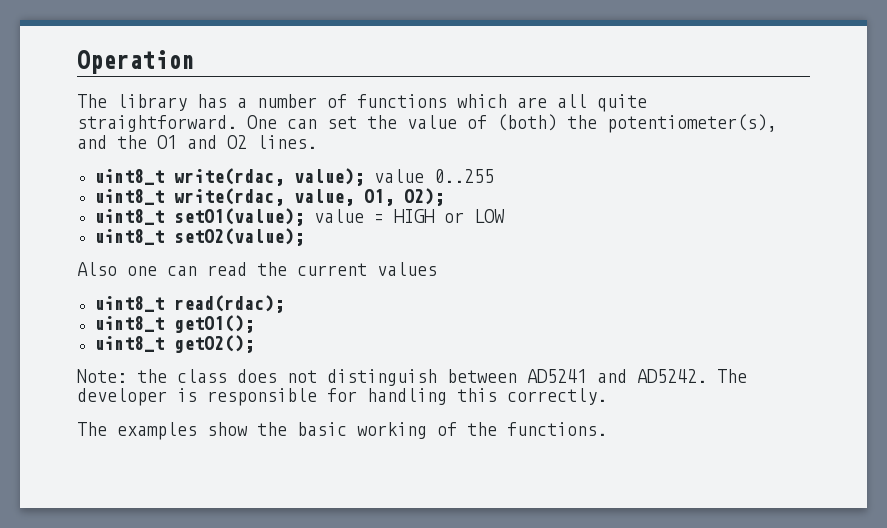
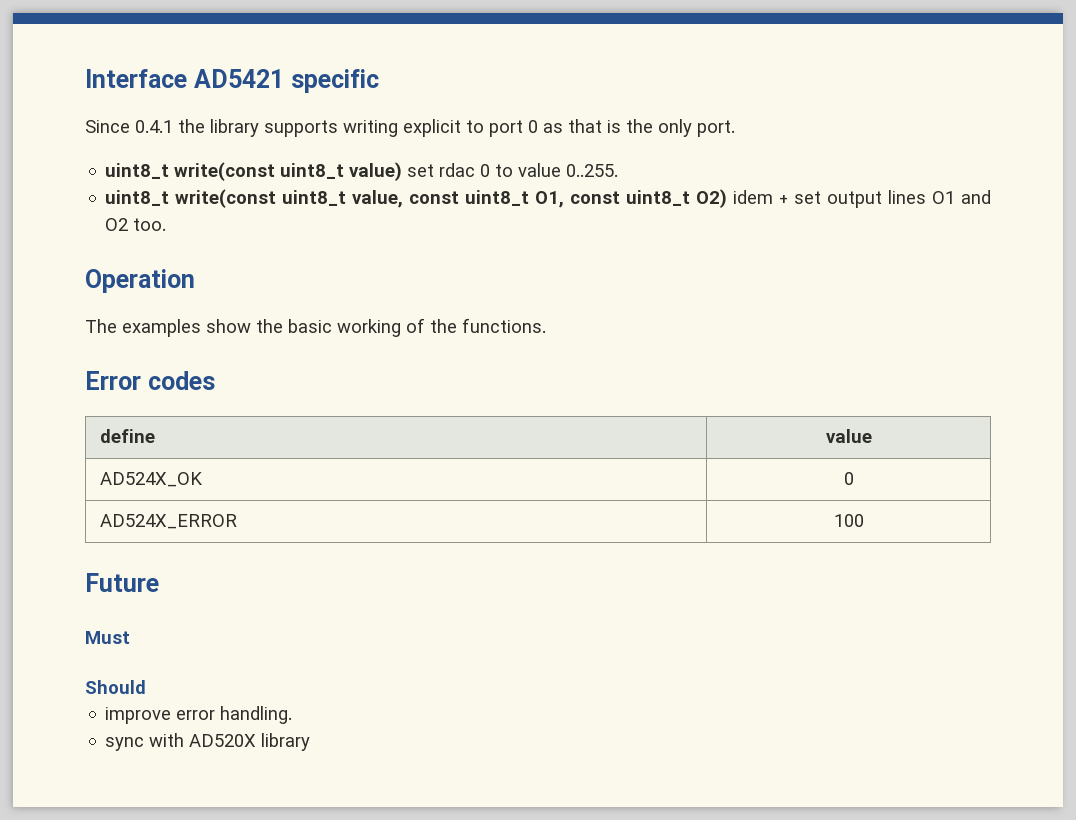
[77,50,194,74] [77,94,647,112] [77,114,777,133] [77,135,317,149] [93,168,494,186] [93,188,444,206] [93,208,505,226] [93,228,304,246] [77,262,437,276] [93,295,284,313] [93,315,254,333] [93,335,254,353] [77,369,747,386] [77,388,607,406] Operation // The library has a number of functions which are all quite straightforward. One can set the value of (both) the potentiometer(s), and the O1 and O2 lines. // uint8_t write(rdac, value); value 0..255 // uint8_t write(rdac, value, O1, O2); // uint8_t setO1(value); value = HIGH or LOW // uint8_t setO2(value); // Also one can read the current values // uint8_t read(rdac); // uint8_t getO1(); // uint8_t getO2(); // Note: the class does not distinguish between AD5241 and AD5242. The developer is responsible for handling this correctly. -> [85,69,379,93] [85,119,735,137] [105,162,619,181] [105,189,991,208] [105,218,167,231] [85,269,195,293] Interface AD5421 specific // Since 0.4.1 the library supports writing explicit to port 0 as that is the only port. // uint8_t write(const uint8_t value) set rdac 0 to value 0..255. // uint8_t write(const uint8_t value, const uint8_t O1, const uint8_t O2) idem + set output lines O1 and O2 too. // Operation
(607, 429) none -> [85,371,215,390] [99,429,155,443] [825,429,872,443] [99,472,203,487] [843,472,854,485] [99,514,237,529] [833,514,864,527] [85,573,159,592] [85,631,130,644] [85,680,146,694] [105,706,293,724] [105,733,311,751] // Error codes // define | value // AD524X_OK | 0 // AD524X_ERROR | 100 // Future // Must // Should // improve error handling. // sync with AD520X library

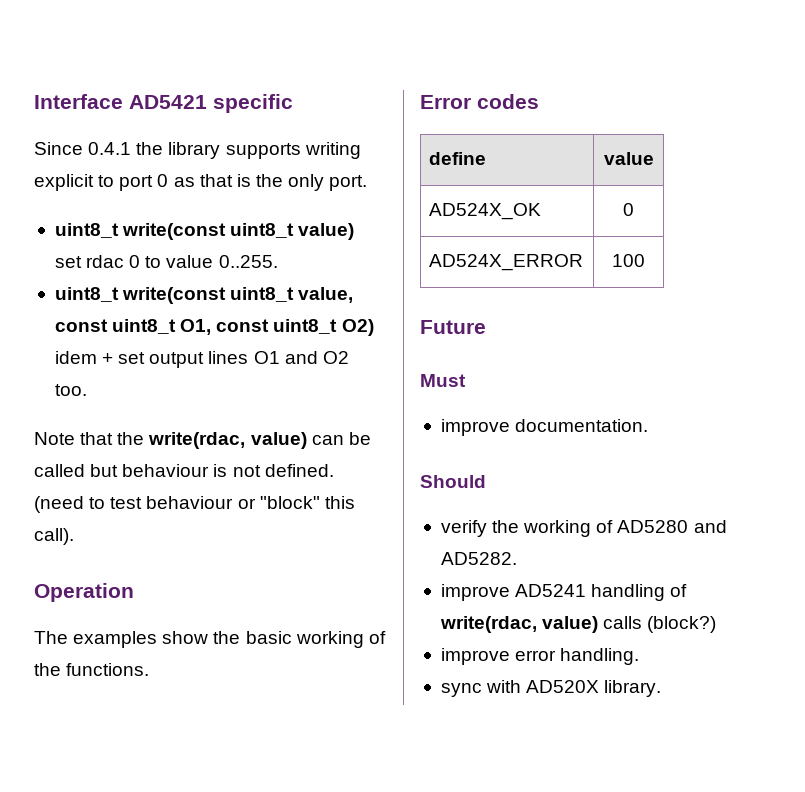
(167, 224) none -> [34,432,371,449] [34,464,334,477] [34,496,355,513] [34,528,74,545] // Note that the write(rdac, value) can be called but behaviour is not defined. (need to test behaviour or "block" this call).
(130, 637) none -> [440,419,649,436] // improve documentation.
(146, 687) none -> [440,520,727,537] [440,552,517,565] [440,584,688,601] [439,616,717,633] // verify the working of AD5280 and AD5282. // improve AD5241 handling of write(rdac, value) calls (block?)
[261,733,311,751] library -> [604,680,662,697] library.

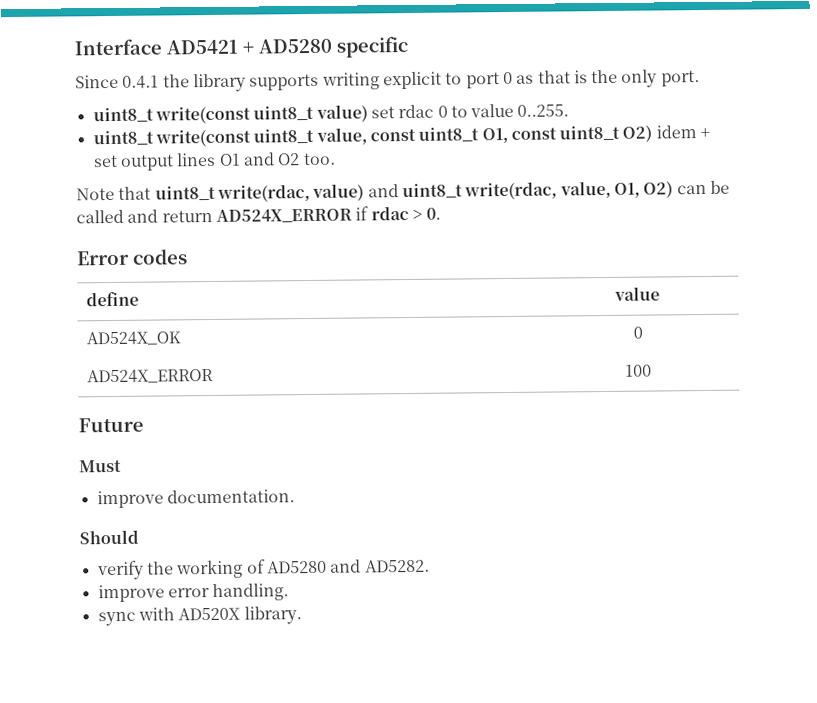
(207, 102) none -> [242,38,332,54] + AD5280
[117,432,371,449] [34,464,334,477] [34,496,355,513] [34,528,74,545] [34,583,134,602] [34,631,386,648] [34,663,150,676] the write(rdac, value) can be called but behaviour is not defined. (need to test behaviour or "block" this call). // Operation // The examples show the basic working of the functions. -> [154,180,730,203] [76,205,442,224] uint8_t write(rdac, value) and uint8_t write(rdac, value, O1, O2) can be called and return AD524X_ERROR if rdac > 0.
[440,584,688,601] [439,616,717,633] // improve AD5241 handling of write(rdac, value) calls (block?) -> (430, 566) none

